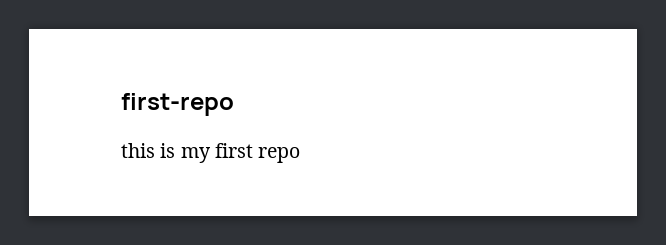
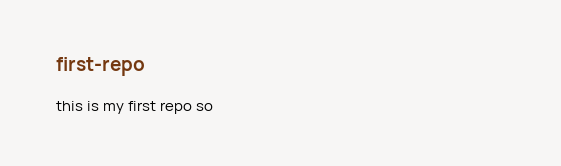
(301, 155) none -> [196,103,214,111] so

